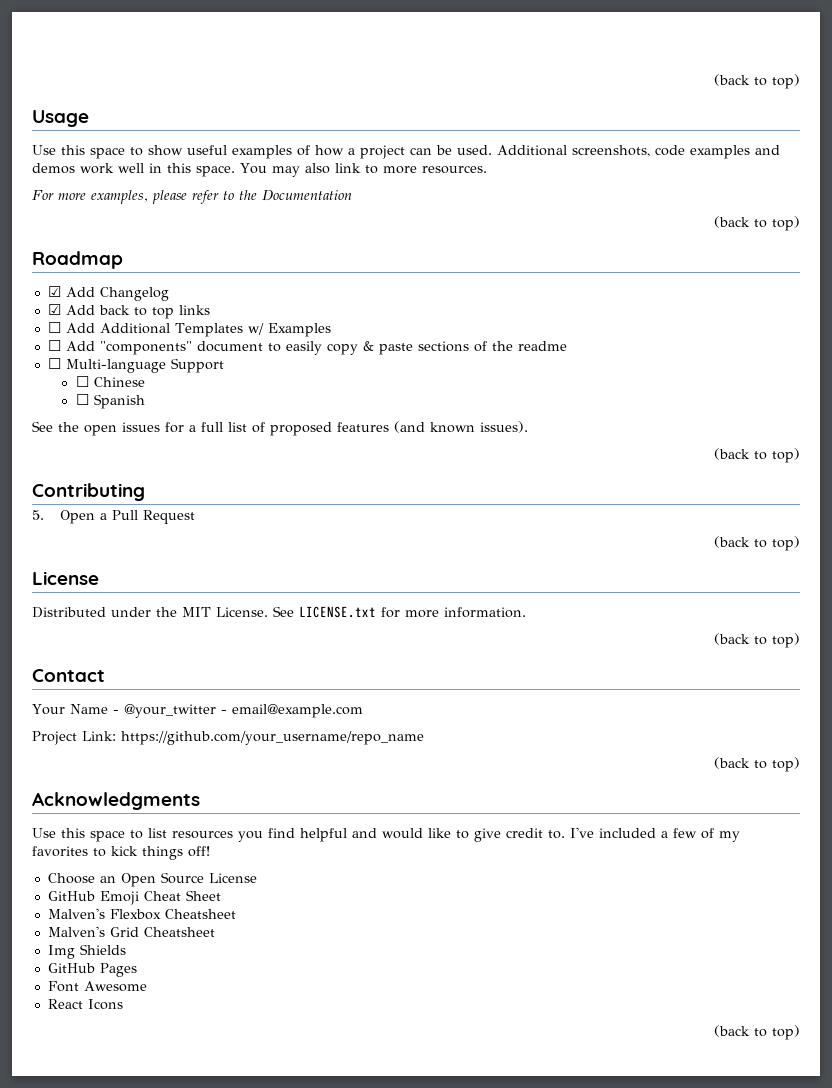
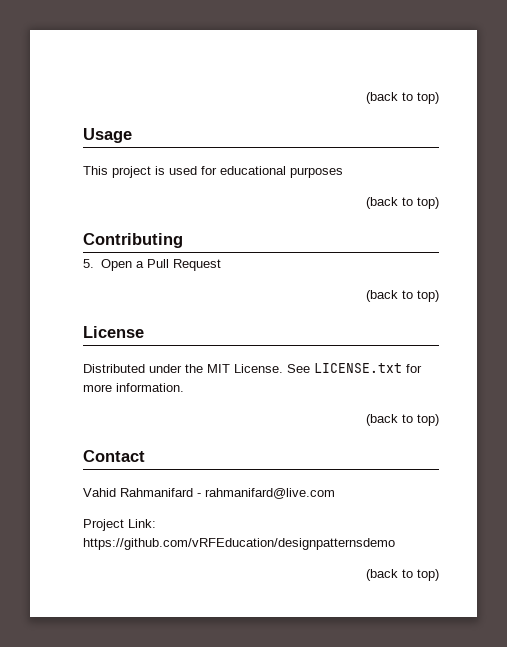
[32,145,780,159] [32,163,487,177] [32,190,352,204] [714,216,800,231] [32,251,123,269] [47,286,169,301] [47,304,210,319] [47,322,331,337] [47,340,567,355] [47,358,224,373] [75,376,145,387] [75,394,145,409] [32,421,528,436] Use this space to show useful examples of how a project can be used. Additional screenshots, code examples and demos work well in this space. You may also link to more resources. // For more examples, please refer to the Documentation // (back to top) // Roadmap // ☑ Add Changelog // ☑ Add back to top links // ☐ Add Additional Templates w/ Examples // ☐ Add "components" document to easily copy & paste sections of the readme // ☐ Multi-language Support // ☐ Chinese // ☐ Spanish // See the open issues for a full list of proposed features (and known issues). -> [83,166,343,178] This project is used for educational purposes
[32,704,363,718] Your Name - @your_twitter - email@example.com -> [83,488,335,499] Vahid Rahmanifard - rahmanifard@live.com
[121,731,424,745] [714,757,800,772] [32,792,200,810] [32,827,740,842] [32,846,210,860] [47,872,257,887] [47,890,221,905] [47,908,236,920] [47,926,215,937] [47,944,126,959] [47,963,137,977] [47,981,147,992] [47,999,123,1010] [714,1025,800,1040] https://github.com/your_username/repo_name // (back to top) // Acknowledgments // Use this space to list resources you find helpful and would like to give credit to. I've included a few of my favorites to kick things off! // Choose an Open Source License // GitHub Emoji Cheat Sheet // Malven's Flexbox Cheatsheet // Malven's Grid Cheatsheet // Img Shields // GitHub Pages // Font Awesome // React Icons // (back to top) -> [83,538,395,550] [366,569,439,581] https://github.com/vRFEducation/designpatternsdemo // (back to top)

